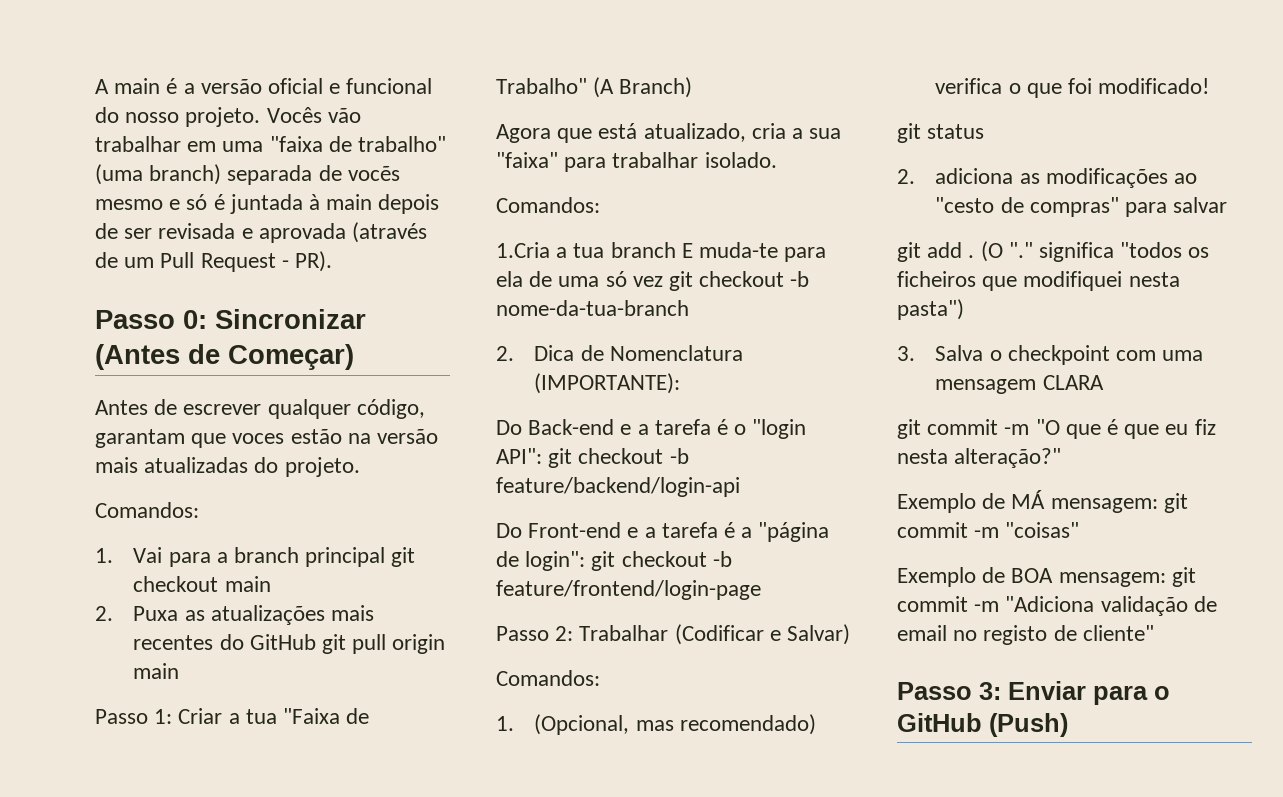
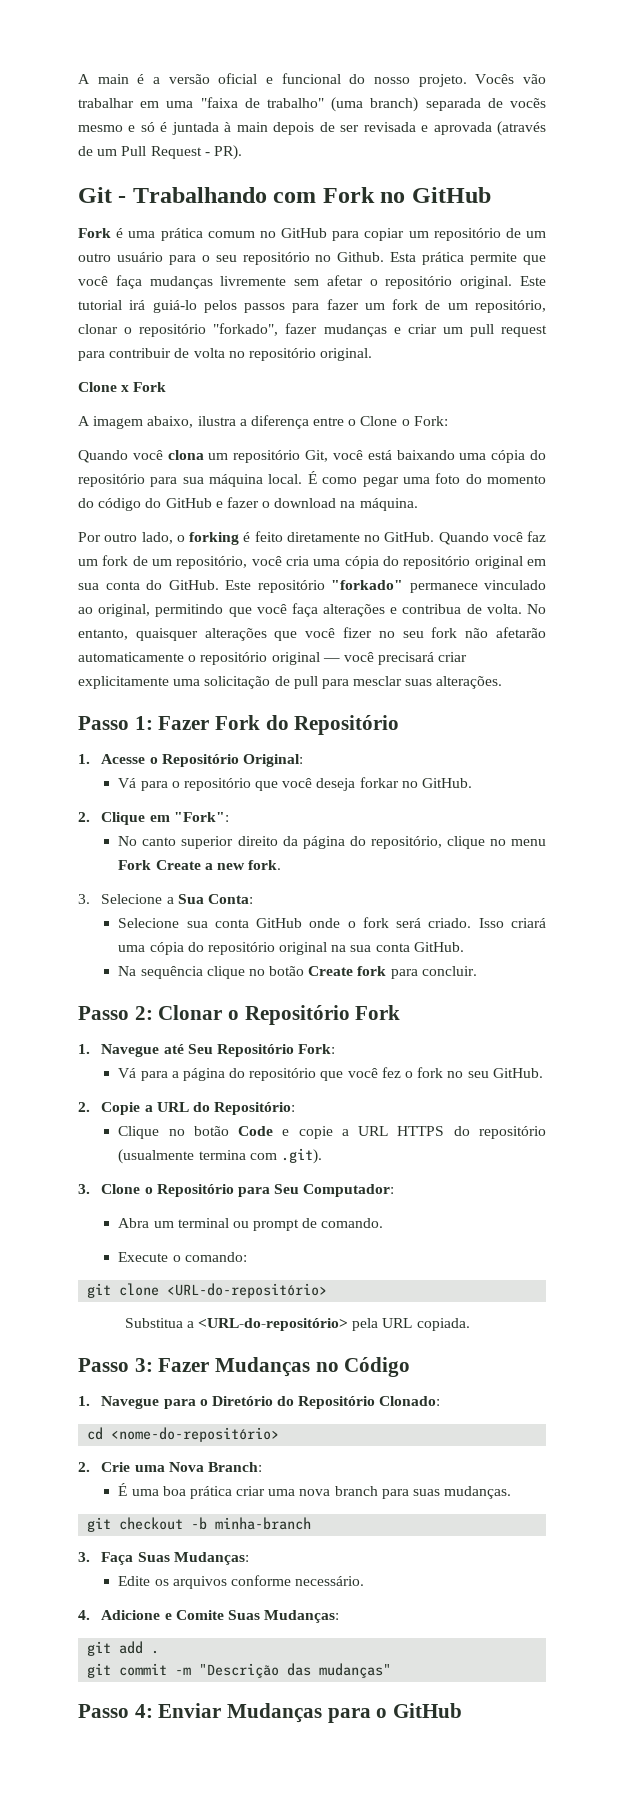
[95,309,366,329] [95,344,354,370] [95,399,425,419] [95,429,439,448] [95,457,360,477] [95,502,199,518] [95,547,416,567] [133,576,271,592] [95,605,375,625] [133,634,446,654] [133,663,180,679] [95,708,370,724] [496,77,693,98] [496,123,842,143] [496,152,777,172] [496,197,600,213] [496,242,827,262] [496,271,810,291] [496,300,689,316] [496,345,743,361] [534,373,681,394] [496,419,807,439] [496,448,689,468] [496,477,740,497] [496,522,830,542] [496,551,732,571] [496,580,761,600] [496,624,851,645] [496,670,600,686] [496,714,816,735] [935,78,1210,98] [897,123,985,143] [897,168,1198,188] [935,197,1228,217] [897,241,1210,262] [897,271,1180,291] [897,299,964,320] [897,345,1204,365] [935,375,1104,394] [897,419,1216,439] [897,448,1062,468] [897,490,1188,513] [897,522,1080,538] [897,567,1196,587] [897,596,1217,616] [897,625,1154,645] [897,681,1086,700] Passo 0: Sincronizar (Antes de Começar) // Antes de escrever qualquer código, garantam que voces estão na versão mais atualizadas do projeto. // Comandos: // 1. Vai para a branch principal git checkout main // 2. Puxa as atualizações mais recentes do GitHub git pull origin main // Passo 1: Criar a tua "Faixa de Trabalho" (A Branch) // Agora que está atualizado, cria a sua "faixa" para trabalhar isolado. // Comandos: // 1.Cria a tua branch E muda-te para ela de uma só vez git checkout -b nome-da-tua-branch // 2. Dica de Nomenclatura (IMPORTANTE): // Do Back-end e a tarefa é o "login API": git checkout -b feature/backend/login-api // Do Front-end e a tarefa é a "página de login": git checkout -b feature/frontend/login-page // Passo 2: Trabalhar (Codificar e Salvar) // Comandos: // 1. (Opcional, mas recomendado) verifica o que foi modificado! // git status // 2. adiciona as modificações ao "cesto de compras" para salvar // git add . (O "." significa "todos os ficheiros que modifiquei nesta pasta") // 3. Salva o checkpoint com uma mensagem CLARA // git commit -m "O que é que eu fiz nesta alteração?" // Exemplo de MÁ mensagem: git commit -m "coisas" // Exemplo de BOA mensagem: git commit -m "Adiciona validação de email no registo de cliente" // Passo 3: Enviar -> [78,187,491,203] [78,228,546,241] [78,252,547,265] [78,275,546,289] [78,299,546,313] [78,323,548,337] [78,348,373,361] [78,382,167,392] [78,415,448,429] [78,450,546,463] [78,471,547,487] [78,497,418,511] [78,531,546,545] [78,555,546,569] [78,580,546,593] [78,603,546,617] [78,627,547,641] [78,652,468,665] [78,676,503,689] [78,715,400,735] [78,754,303,767] [118,777,473,791] [78,812,229,825] [118,836,547,849] [118,860,282,870] [78,894,253,904] [118,917,547,928] [118,942,464,955] [118,966,477,979] [78,1005,401,1025] [78,1044,336,1057] [118,1067,543,1081] [78,1102,296,1115] [118,1126,546,1139] [118,1148,322,1164] [78,1184,395,1197] [118,1218,384,1231] [118,1252,247,1262] [87,1283,328,1298] [124,1318,470,1331] [78,1357,411,1377] [78,1396,441,1409] [87,1427,280,1442] [78,1462,262,1472] [118,1483,512,1499] [87,1517,312,1532] [78,1552,249,1565] [118,1575,365,1589] [78,1610,340,1623] [87,1641,160,1656] [87,1663,392,1678] [78,1703,323,1723] Git - Trabalhando com Fork no GitHub // Fork é uma prática comum no GitHub para copiar um repositório de um outro usuário para o seu repositório no Github. Esta prática permite que você faça mudanças livremente sem afetar o repositório original. Este tutorial irá guiá-lo pelos passos para fazer um fork de um repositório, clonar o repositório "forkado", fazer mudanças e criar um pull request para contribuir de volta no repositório original. // Clone x Fork // A imagem abaixo, ilustra a diferença entre o Clone o Fork: // Quando você clona um repositório Git, você está baixando uma cópia do repositório para sua máquina local. É como pegar uma foto do momento do código do GitHub e fazer o download na máquina. // Por outro lado, o forking é feito diretamente no GitHub. Quando você faz um fork de um repositório, você cria uma cópia do repositório original em sua conta do GitHub. Este repositório "forkado" permanece vinculado ao original, permitindo que você faça alterações e contribua de volta. No entanto, quaisquer alterações que você fizer no seu fork não afetarão automaticamente o repositório original — você precisará criar explicitamente uma solicitação de pull para mesclar suas alterações. // Passo 1: Fazer Fork do Repositório // 1. Acesse o Repositório Original: // Vá para o repositório que você deseja forkar no GitHub. // 2. Clique em "Fork": // No canto superior direito da página do repositório, clique no menu Fork Create a new fork. // 3. Selecione a Sua Conta: // Selecione sua conta GitHub onde o fork será criado. Isso criará uma cópia do repositório original na sua conta GitHub. // Na sequência clique no botão Create fork para concluir. // Passo 2: Clonar o Repositório Fork // 1. Navegue até Seu Repositório Fork: // Vá para a página do repositório que você fez o fork no seu GitHub. // 2. Copie a URL do Repositório: // Clique no botão Code e copie a URL HTTPS do repositório (usualmente termina com .git). // 3. Clone o Repositório para Seu Computador: // Abra um terminal ou prompt de comando. // Execute o comando: // git clone <URL-do-repositório> // Substitua a <URL-do-repositório> pela URL copiada. // Passo 3: Fazer Mudanças no Código // 1. Navegue para o Diretório do Repositório Clonado: // cd <nome-do-repositório> // 2. Crie uma Nova Branch: // É uma boa prática criar uma nova branch para suas mudanças. // git checkout -b minha-branch // 3. Faça Suas Mudanças: // Edite os arquivos conforme necessário. // 4. Adicione e Comite Suas Mudanças: // git add . // git commit -m "Descrição das mudanças" // Passo 4: Enviar Mudanças
[989,713,1068,737] (Push) -> (463, 1710) none

